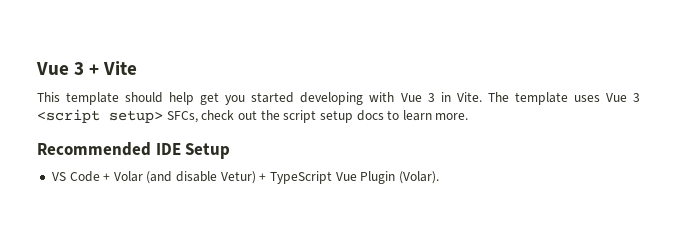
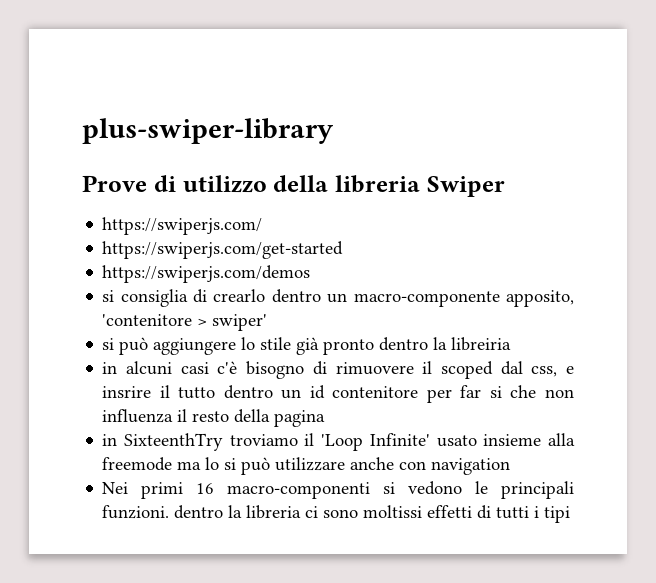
[36,61,138,75] [37,92,640,105] [37,109,469,123] [37,142,231,159] [51,171,439,184] Vue 3 + Vite // This template should help get you started developing with Vue 3 in Vite. The template uses Vue 3 <script setup> SFCs, check out the script setup docs to learn more. // Recommended IDE Setup // VS Code + Volar (and disable Vetur) + TypeScript Vue Plugin (Volar). -> [82,118,334,144] [82,175,505,197] [102,217,263,235] [102,241,344,259] [102,265,311,283] [102,289,574,307] [102,314,268,331] [102,337,512,355] [102,361,574,379] [102,385,574,403] [102,409,326,427] [102,433,575,451] [102,457,511,475] [102,481,574,499] [102,505,571,523] plus-swiper-library // Prove di utilizzo della libreria Swiper // https://swiperjs.com/ // https://swiperjs.com/get-started // https://swiperjs.com/demos // si consiglia di crearlo dentro un macro-componente apposito, 'contenitore > swiper' // si può aggiungere lo stile già pronto dentro la libreiria // in alcuni casi c'è bisogno di rimuovere il scoped dal css, e insrire il tutto dentro un id contenitore per far si che non influenza il resto della pagina // in SixteenthTry troviamo il 'Loop Infinite' usato insieme alla freemode ma lo si può utilizzare anche con navigation // Nei primi 16 macro-componenti si vedono le principali funzioni. dentro la libreria ci sono moltissi effetti di tutti i tipi

